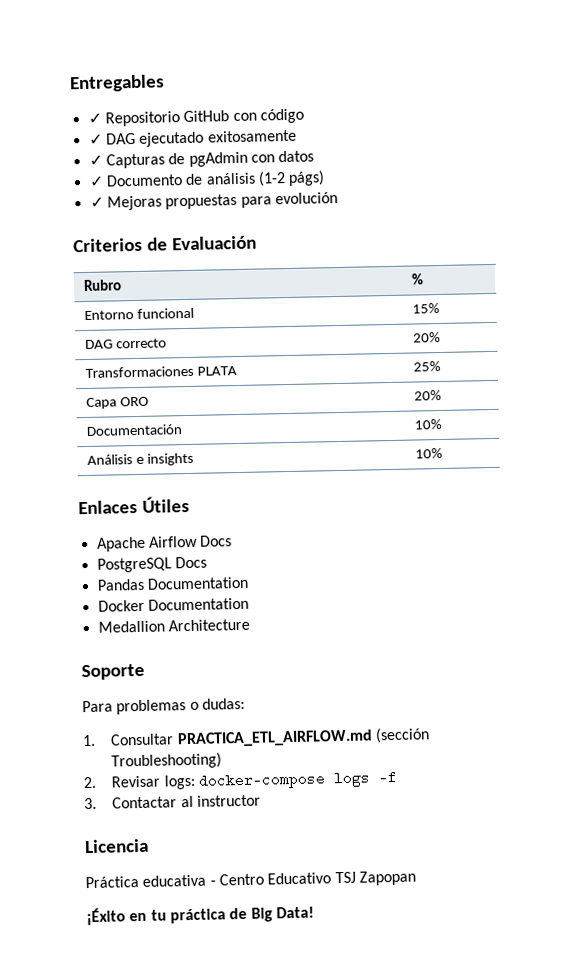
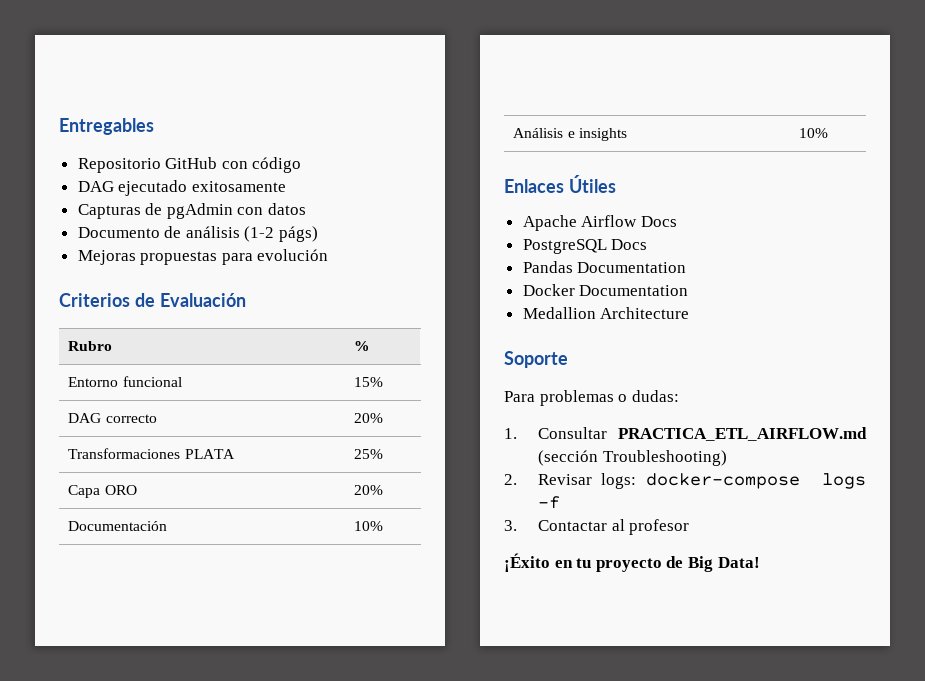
[87,112,102,124] ✓ -> (154, 126) none
[88,133,103,145] ✓ -> (302, 165) none
[88,154,103,166] ✓ -> (286, 186) none
[88,175,104,187] ✓ -> (307, 209) none
[89,196,104,208] ✓ -> (319, 234) none
[196,794,261,807] [84,838,149,854] [85,870,416,889] instructor // Licencia // Práctica educativa - Centro Educativo TSJ Zapopan -> [629,519,690,535] profesor
[169,908,226,924] práctica -> [595,558,662,572] proyecto

